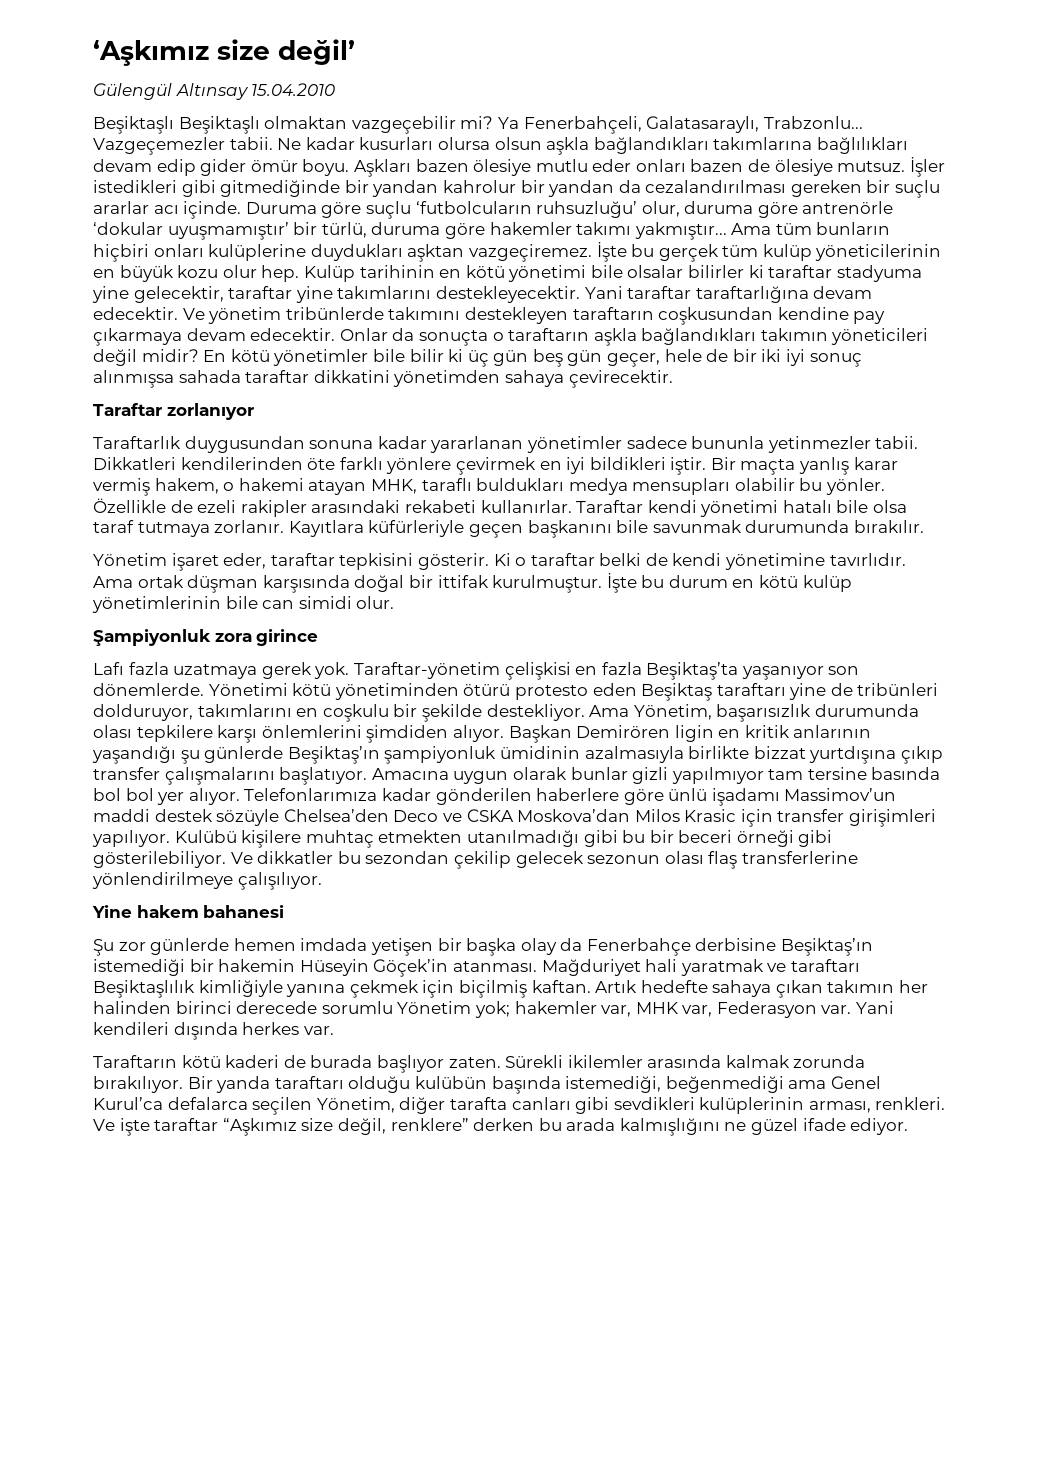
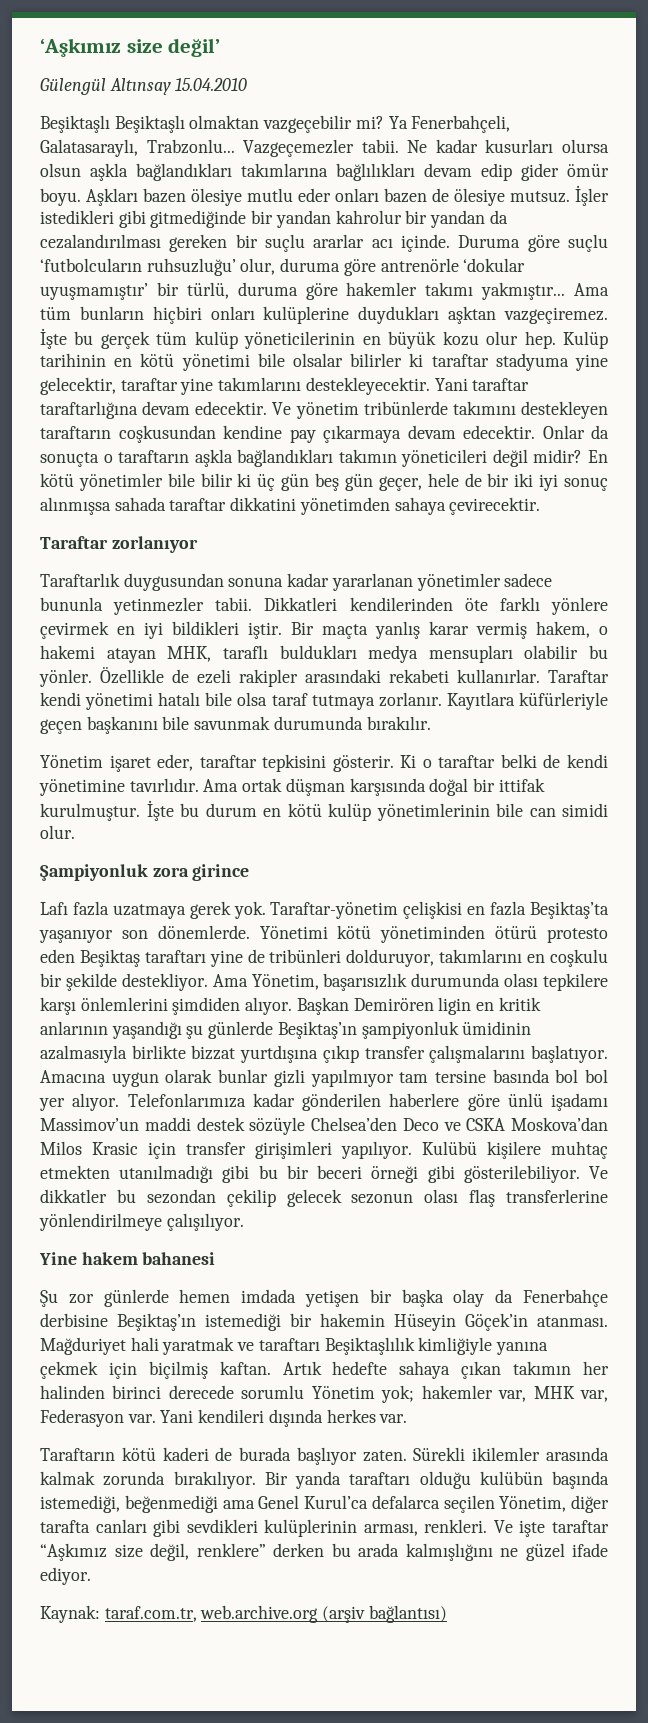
(909, 1126) none -> [40,1605,447,1623] // Kaynak: taraf.com.tr, web.archive.org (arşiv bağlantısı)

